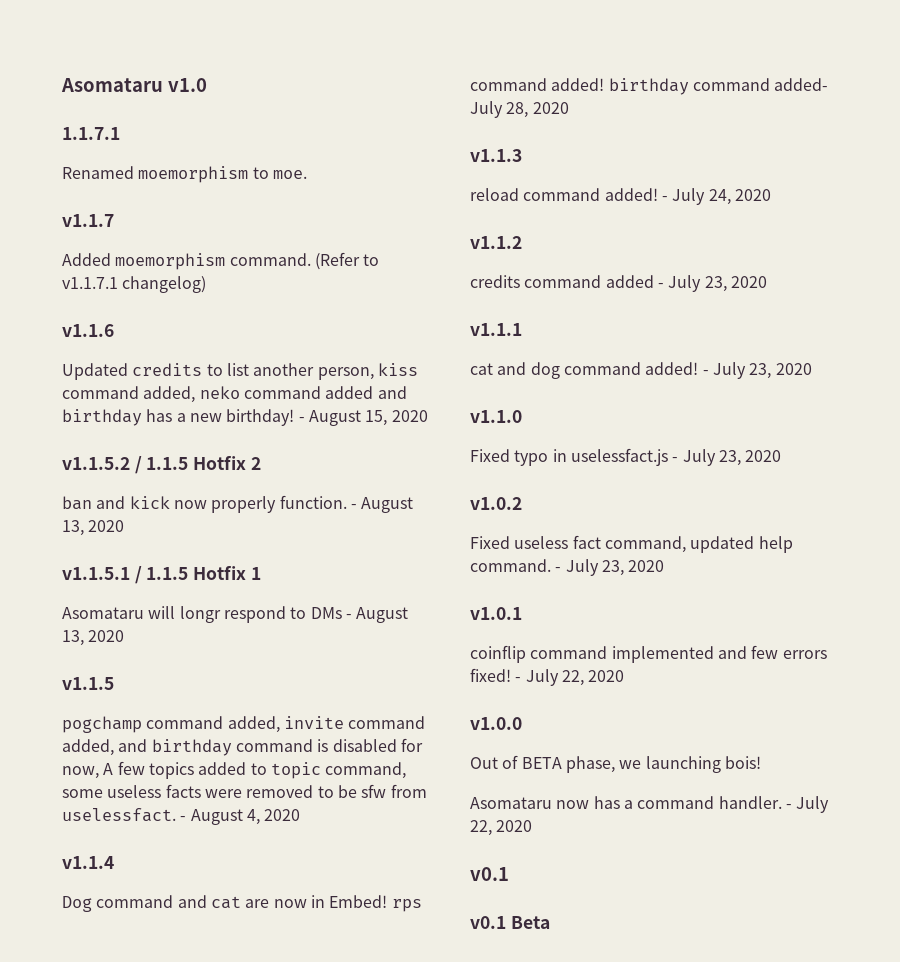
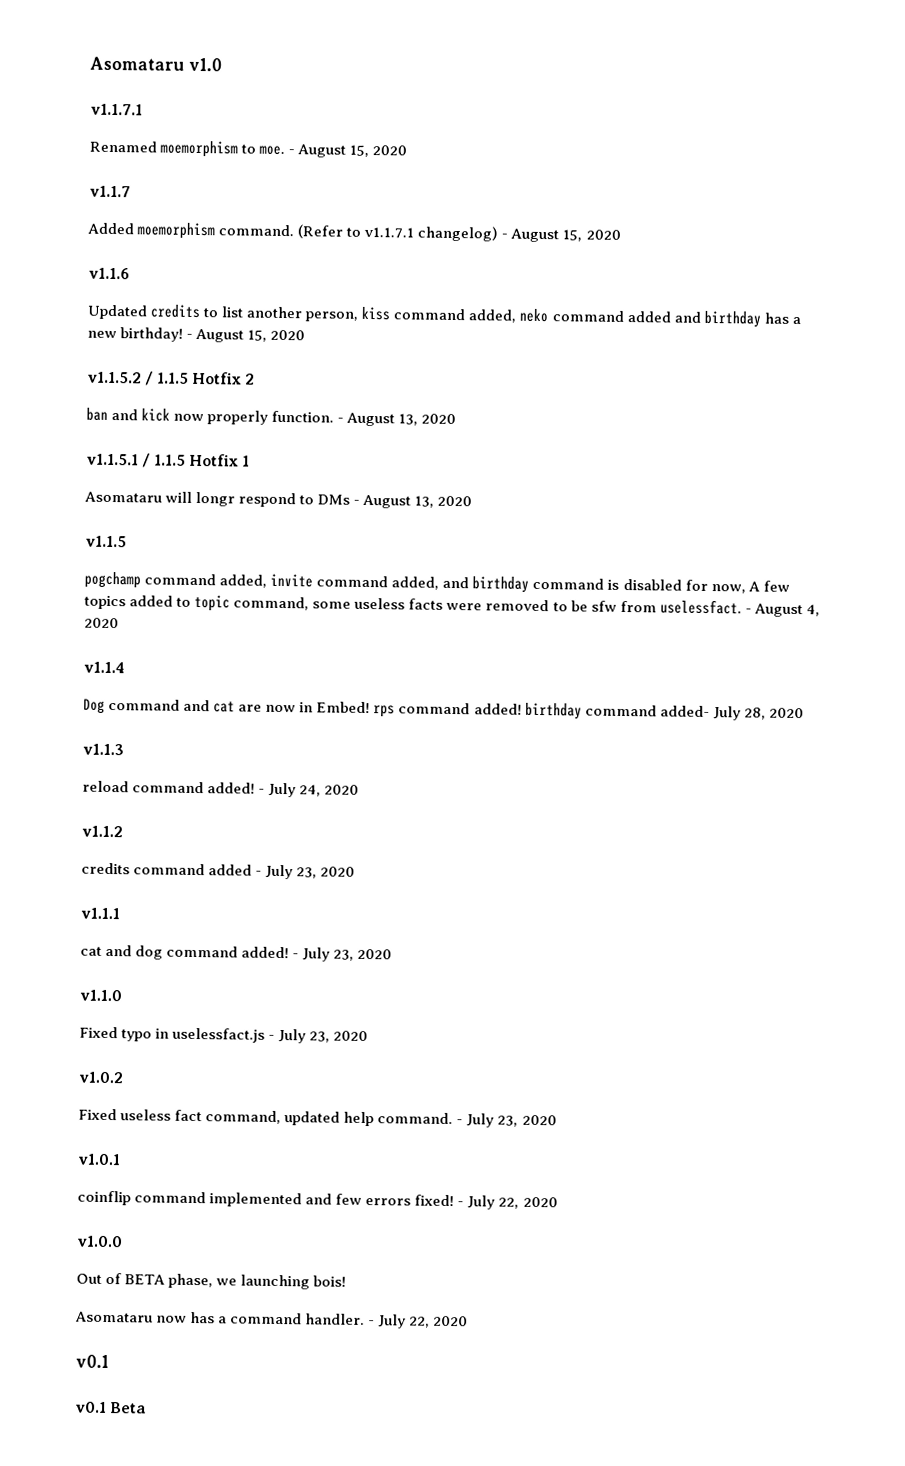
[62,127,120,140] 1.1.7.1 -> [90,103,143,116] v1.1.7.1
(307, 174) none -> [288,144,408,158] - August 15, 2020
(207, 284) none -> [501,228,621,243] - August 15, 2020

